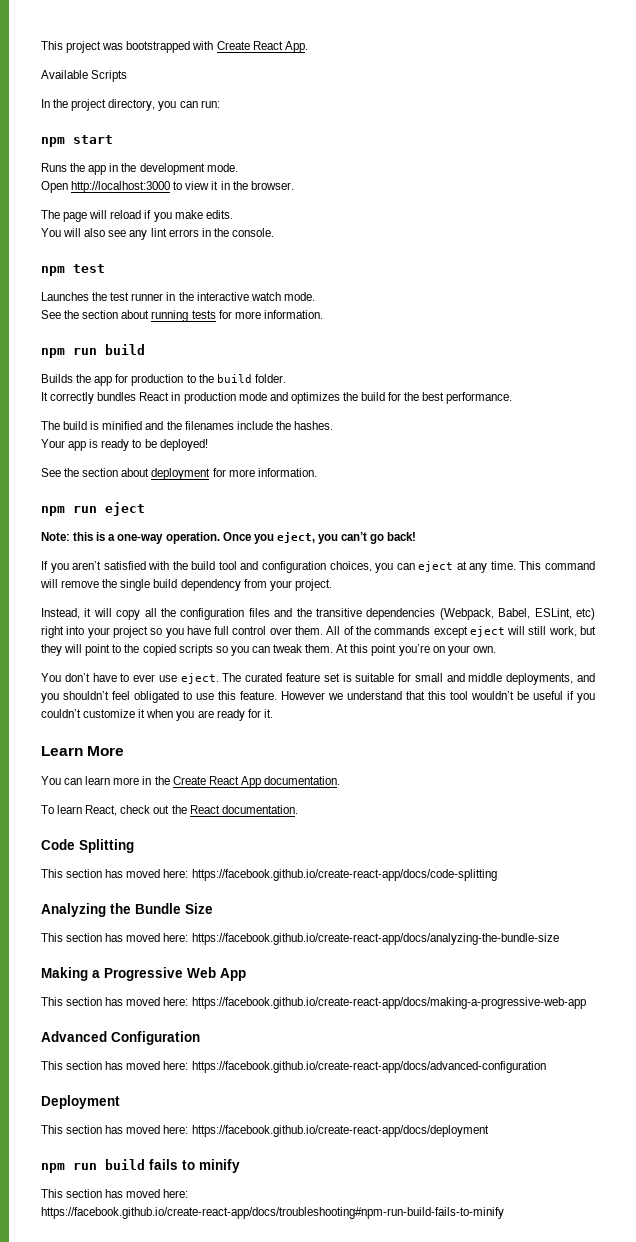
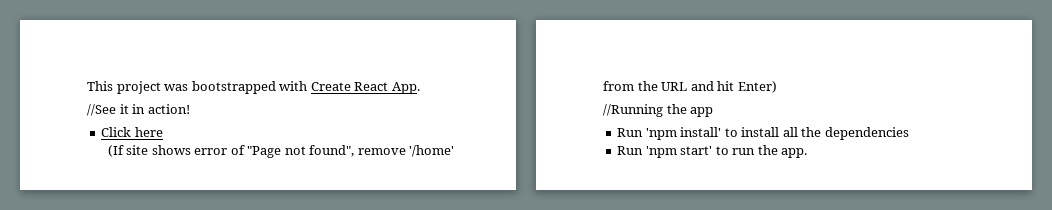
[41,70,128,82] [41,99,220,111] [41,135,113,147] [41,163,238,175] [41,181,294,193] [41,210,233,222] [41,228,274,240] [41,264,105,276] [41,292,315,301] [41,310,323,322] [41,344,145,358] [41,374,286,386] [41,392,513,404] [41,421,333,430] [41,439,208,451] [41,468,317,480] [41,502,145,516] [41,532,417,544] [41,561,595,573] [40,579,332,591] [41,608,595,620] [41,626,597,638] [41,644,496,656] [41,673,595,685] [41,691,595,703] [41,709,273,721] [41,746,125,756] [41,776,340,788] [41,805,298,816] [41,839,134,853] [41,869,497,881] [41,903,213,917] [41,933,559,945] [41,967,246,981] [41,997,586,1009] [41,1031,200,1045] [41,1061,546,1073] [41,1095,120,1109] [41,1125,489,1137] [41,1159,240,1173] [41,1189,189,1198] [41,1207,504,1219] Available Scripts // In the project directory, you can run: // npm start // Runs the app in the development mode. // Open http://localhost:3000 to view it in the browser. // The page will reload if you make edits. // You will also see any lint errors in the console. // npm test // Launches the test runner in the interactive watch mode. // See the section about running tests for more information. // npm run build // Builds the app for production to the build folder. // It correctly bundles React in production mode and optimizes the build for the best performance. // The build is minified and the filenames include the hashes. // Your app is ready to be deployed! // See the section about deployment for more information. // npm run eject // Note: this is a one-way operation. Once you eject, you can’t go back! // If you aren’t satisfied with the build tool and configuration choices, you can eject at any time. This command will remove the single build dependency from your project. // Instead, it will copy all the configuration files and the transitive dependencies (Webpack, Babel, ESLint, etc) right into your project so you have full control over them. All of the commands except eject will still work, but they will point to the copied scripts so you can tweak them. At this point you’re on your own. // You don’t have to ever use eject. The curated feature set is suitable for small and middle deployments, and you shouldn’t feel obligated to use this feature. However we understand that this tool wouldn’t be useful if you couldn’t customize it when you are ready for it. // Learn More // You can learn more in the Create React App documentation. // To learn React, check out the React documentation. // Code Splitting // This section has moved here: https://facebook.github.io/create-react-app/docs/code-splitting // Analyzing the Bundle Size // This section has moved here: https://facebook.github.io/create-react-app/docs/analyzing-the-bundle-size // Making a Progressive Web App // This section has moved here: https://facebook.github.io/create-react-app/docs/making-a-progressive-web-app // Advanced Configuration // This section has moved here: https://facebook.github.io/create-react-app/docs/advanced-configuration // Deployment // This section has moved here: https://facebook.github.io/create-react-app/docs/deployment // npm run build fails to minify // This section has moved here: https://facebook.github.io/create-react-app/docs/troubleshooting#npm-run-build-fails-to-minify -> [87,104,190,116] [101,127,163,137] [107,145,455,158] [603,81,777,93] [603,104,714,117] [617,127,909,140] [617,145,808,158] //See it in action! // Click here // (If site shows error of "Page not found", remove '/home' from the URL and hit Enter) // //Running the app // Run 'npm install' to install all the dependencies // Run 'npm start' to run the app.

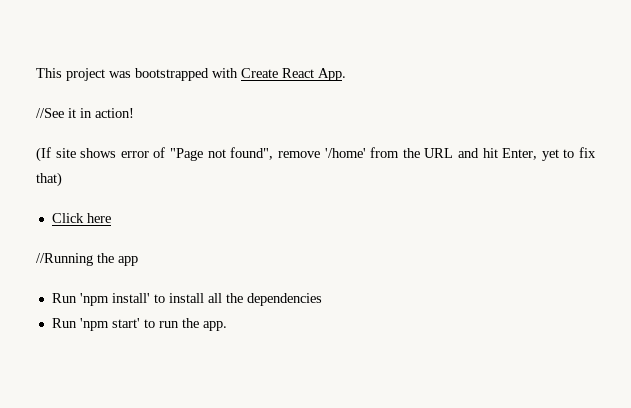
[101,127,163,137] // Click here -> (134, 113) none
[737,81,777,93] Enter) -> [502,147,596,161] [36,172,62,187] [51,213,111,223] Enter, yet to fix that) // Click here

